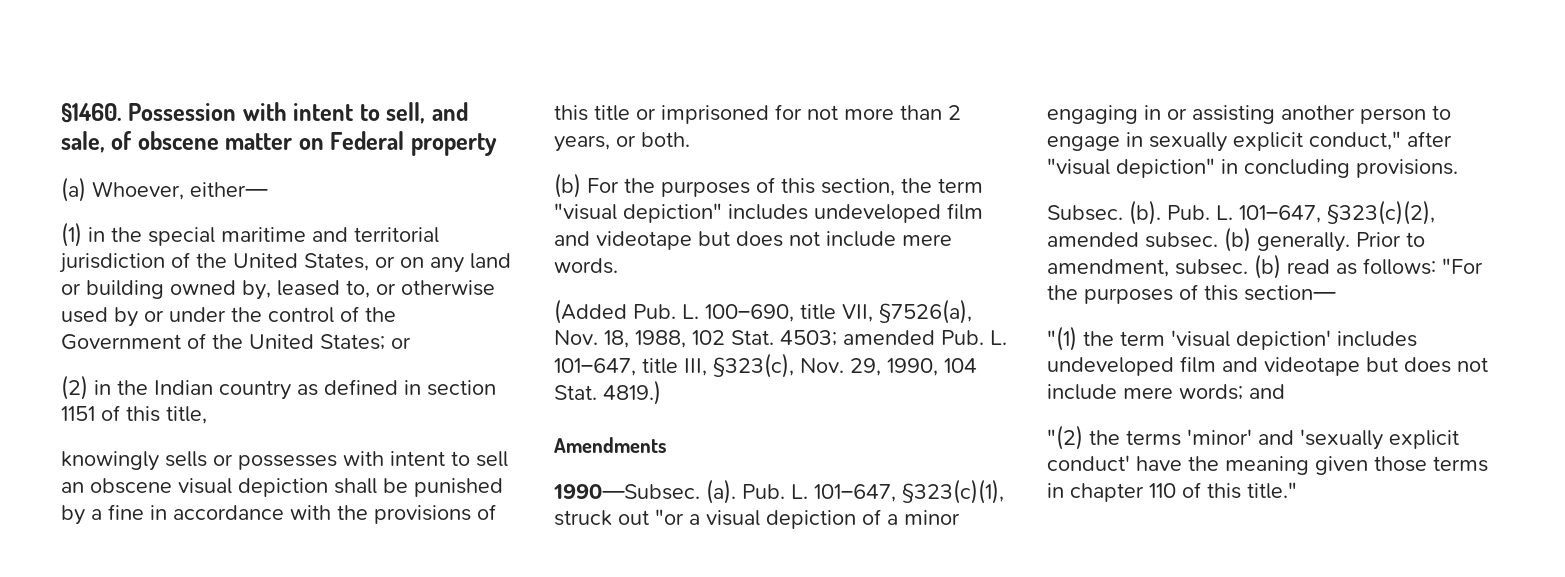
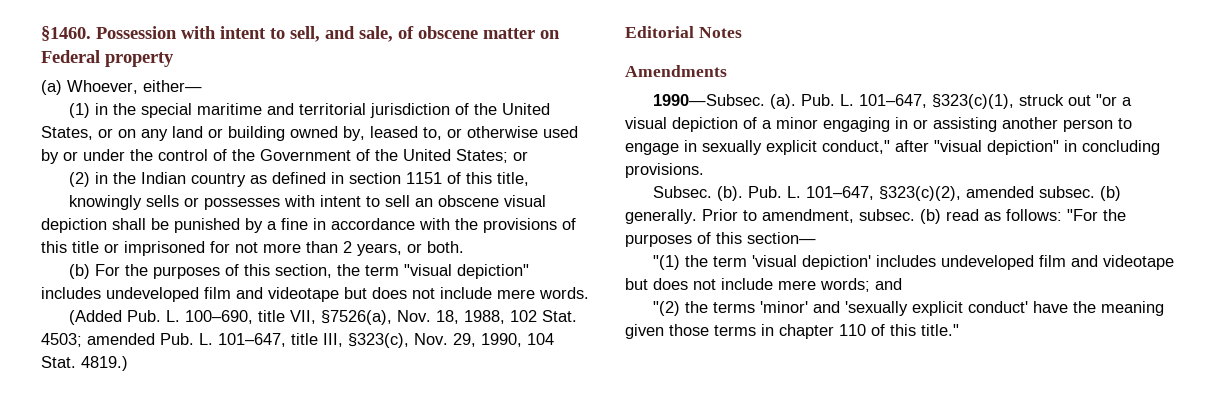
(661, 392) none -> [625,26,742,38] // Editorial Notes

